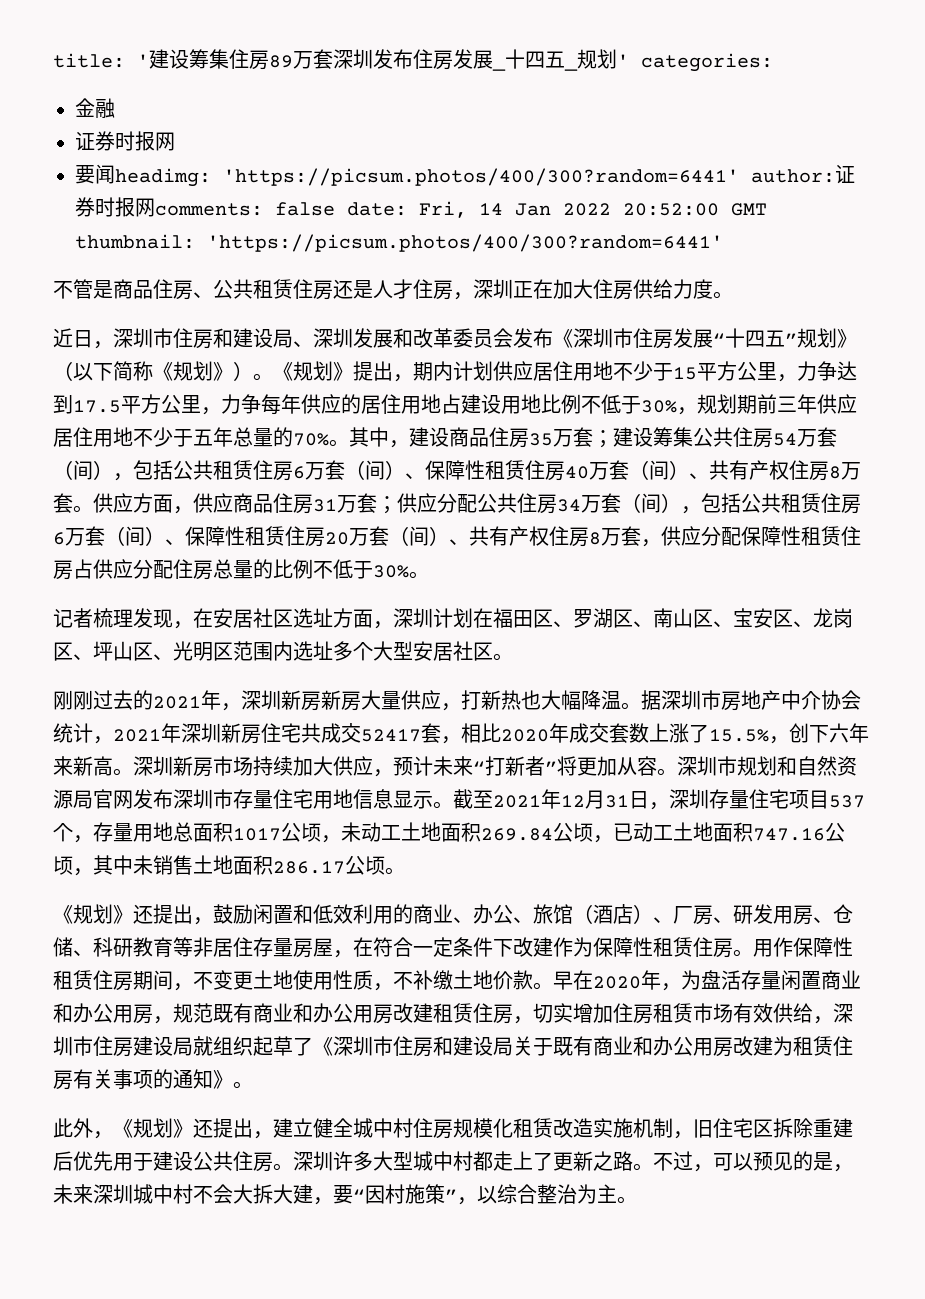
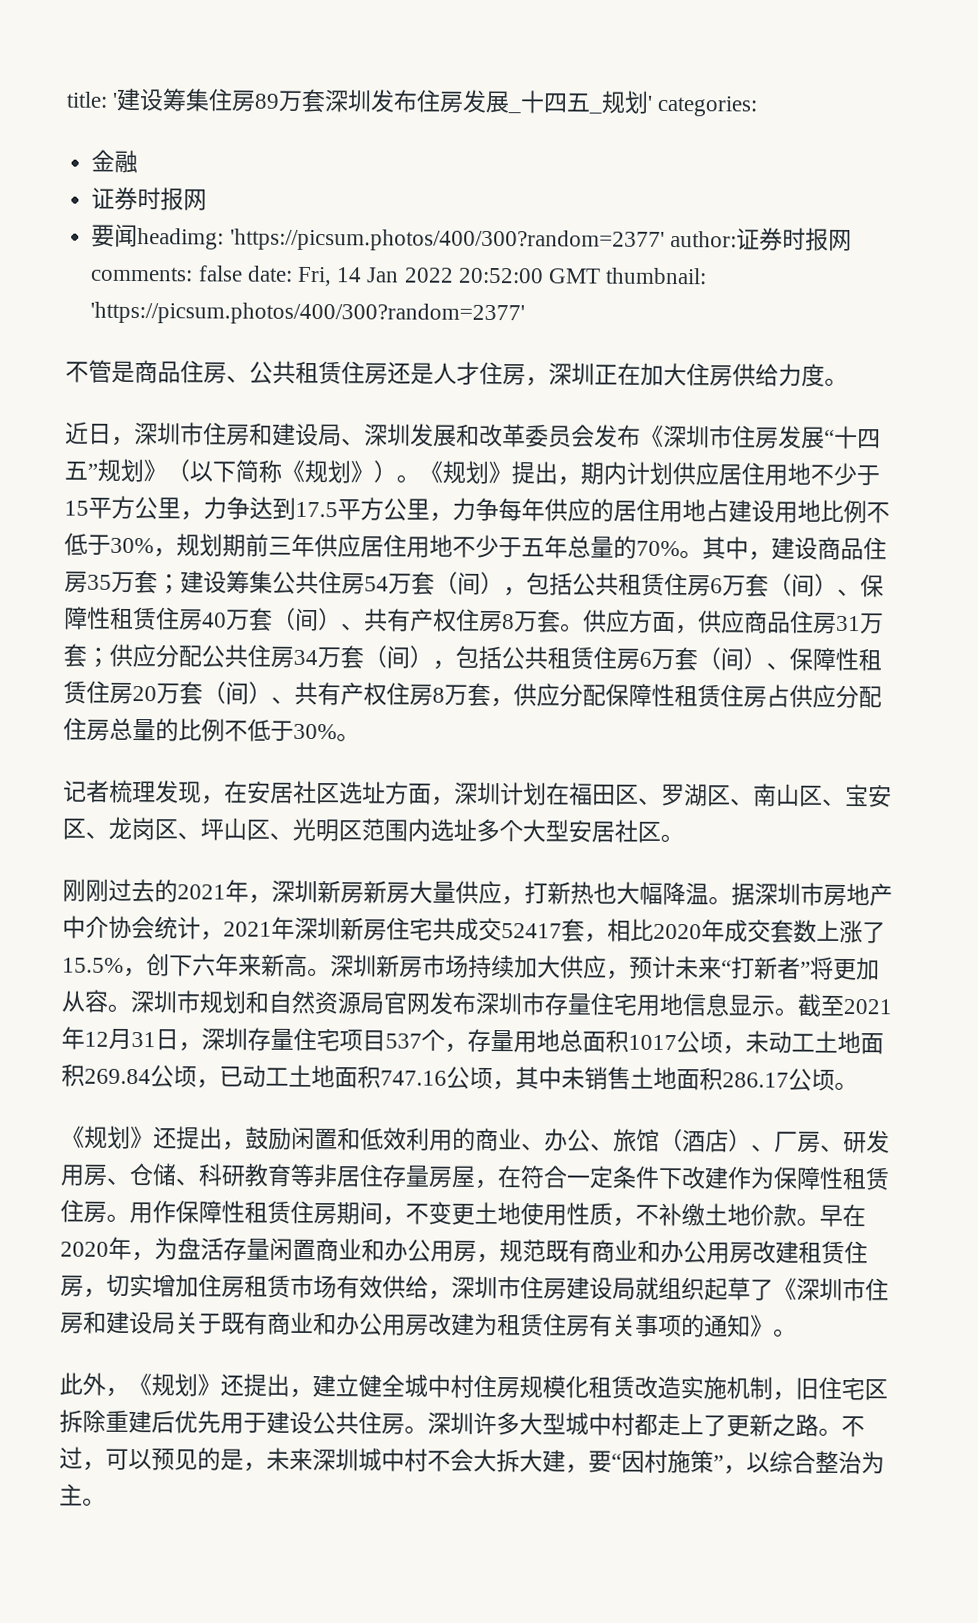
[223,168,739,186] 'https://picsum.photos/400/300?random=6441' -> [229,228,665,252] 'https://picsum.photos/400/300?random=2377'
[207,234,723,252] 'https://picsum.photos/400/300?random=6441' -> [90,301,526,326] 'https://picsum.photos/400/300?random=2377'

